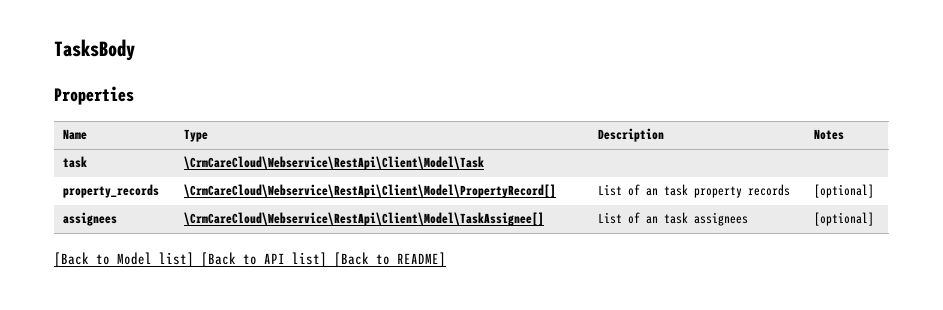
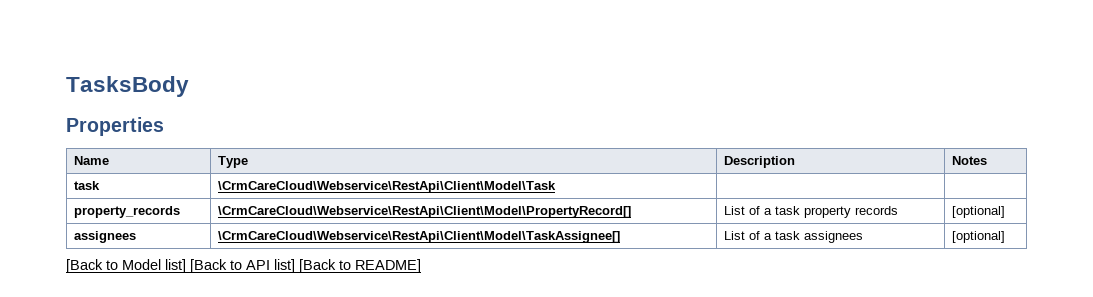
[645,188,658,196] an -> [763,208,772,215] a
[645,216,658,224] an -> [763,233,772,240] a

